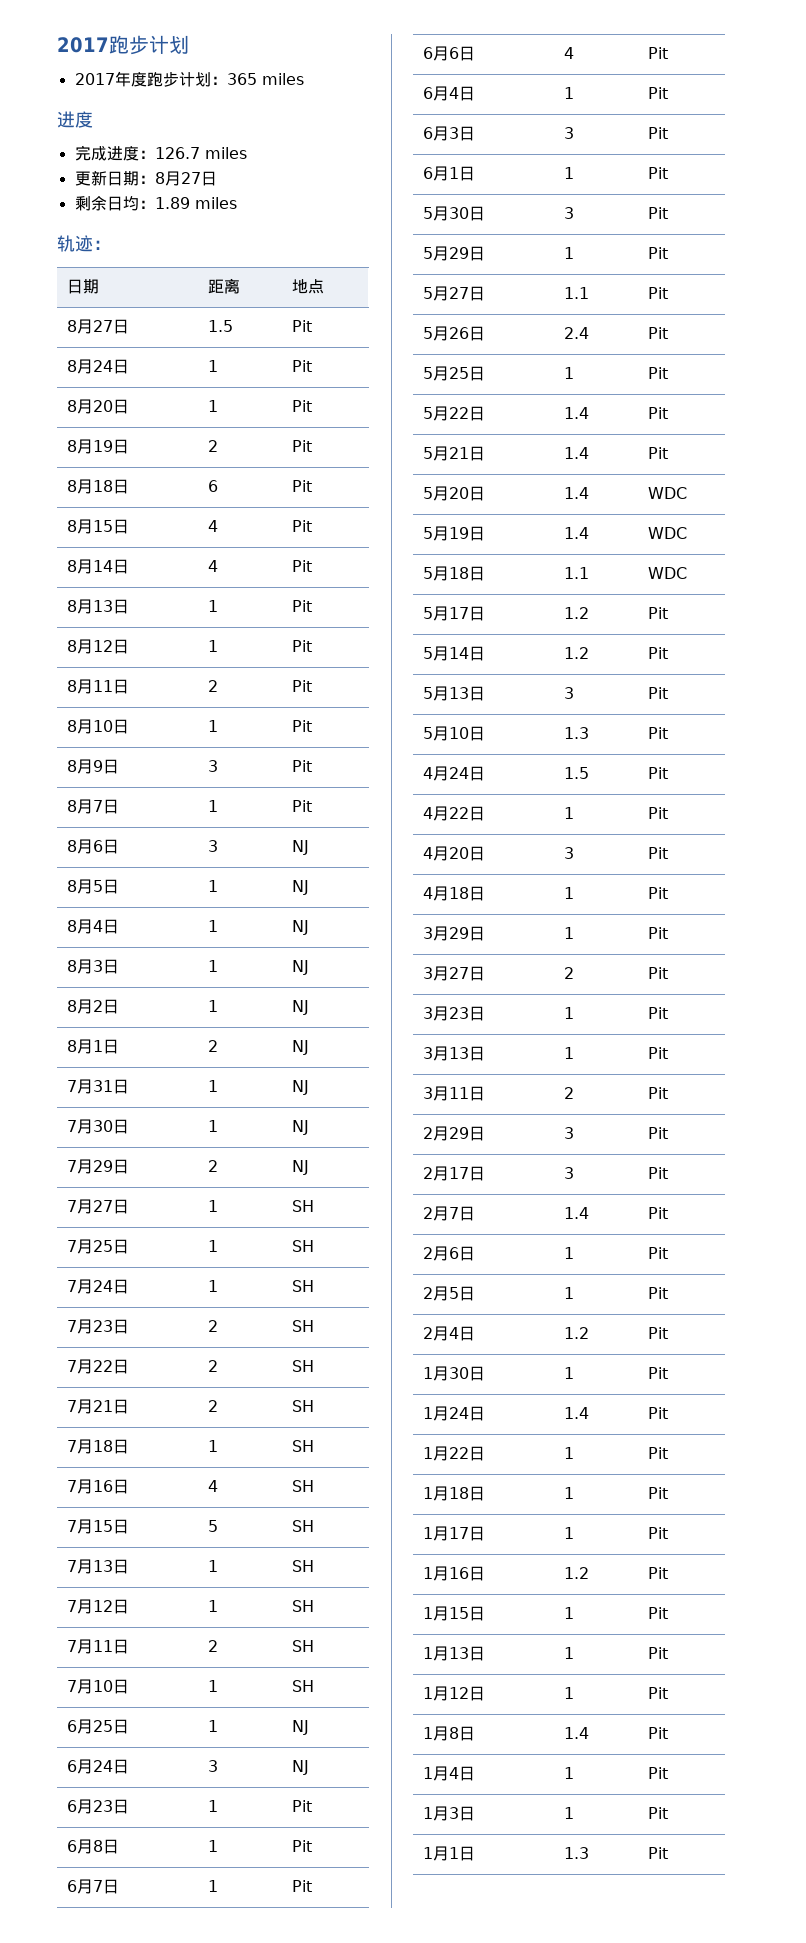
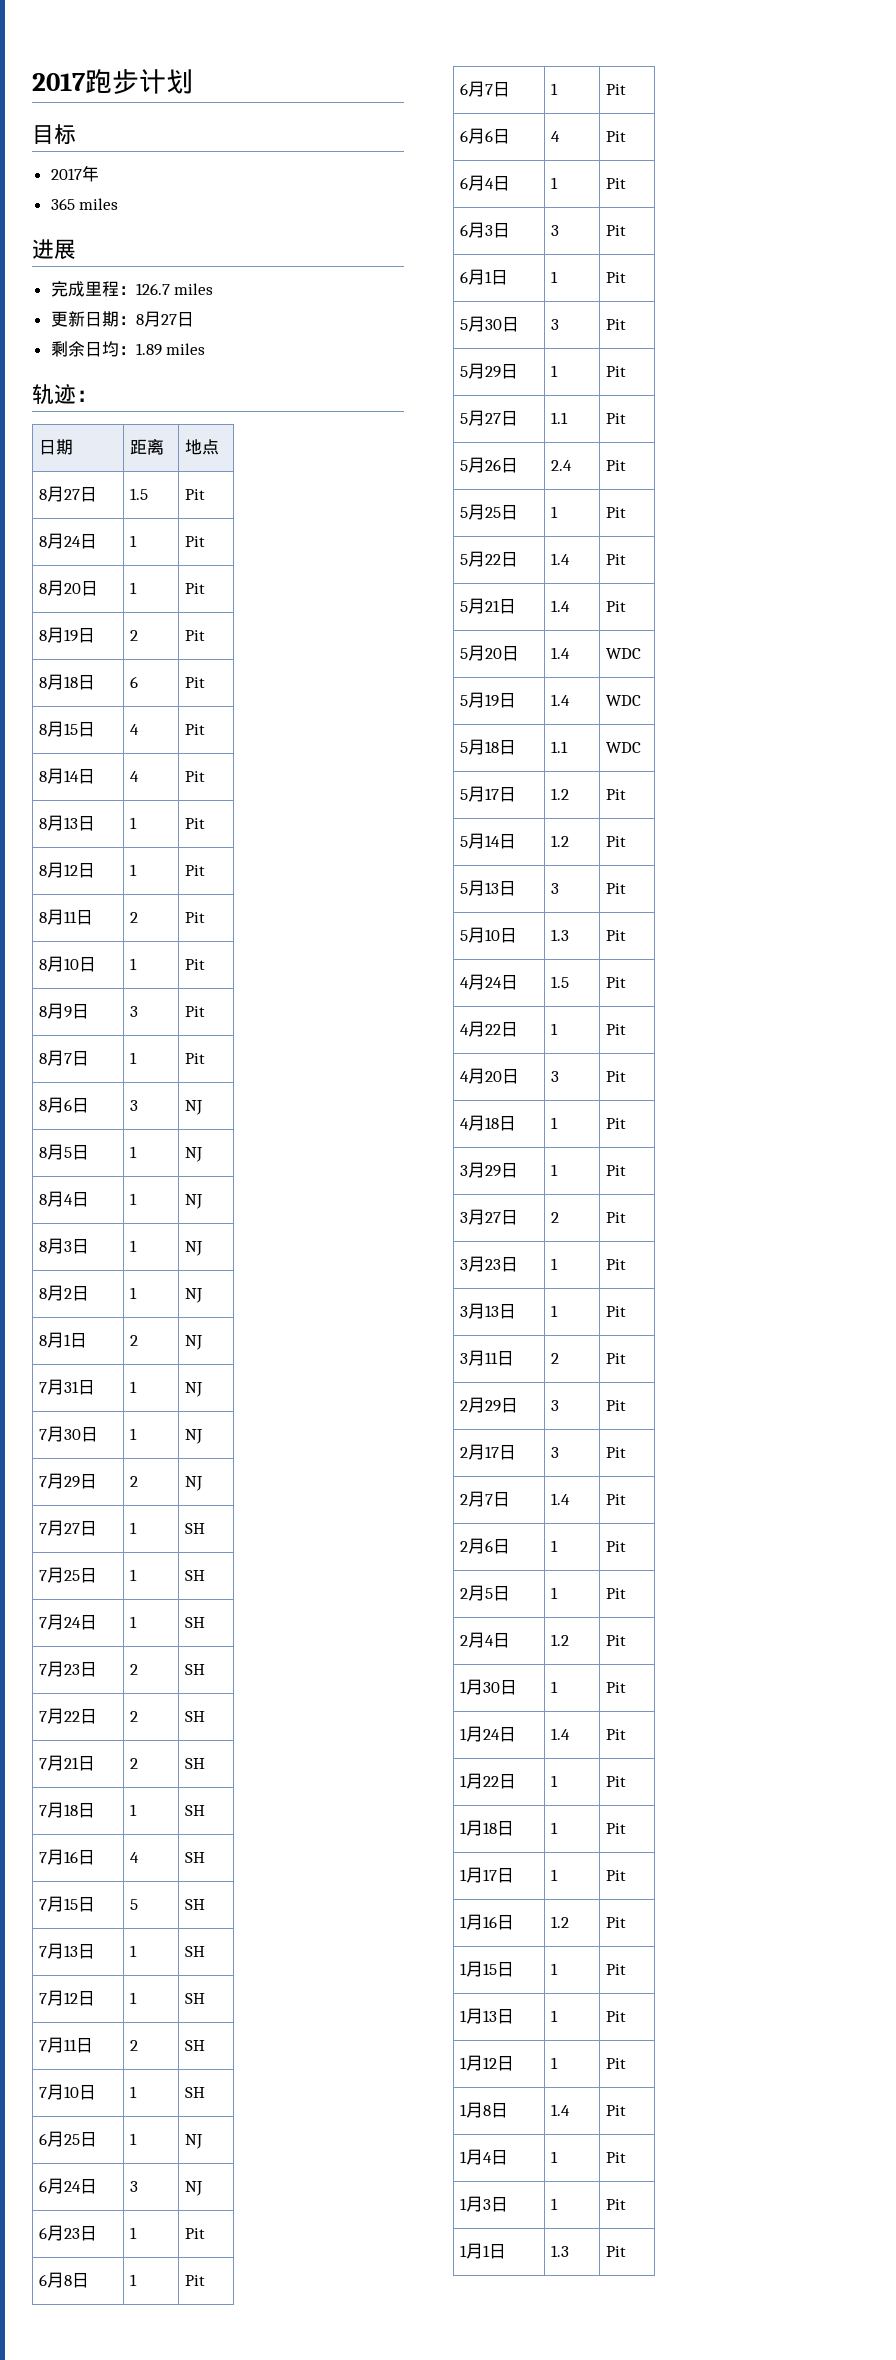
(189, 44) none -> [32,124,76,145] // 目标
[130,72,227,87] 度跑步计划： -> (99, 173) //
[75,111,93,128] 度 -> [54,239,76,260] 展
[106,146,139,161] 进度 -> [84,281,119,297] 里程

